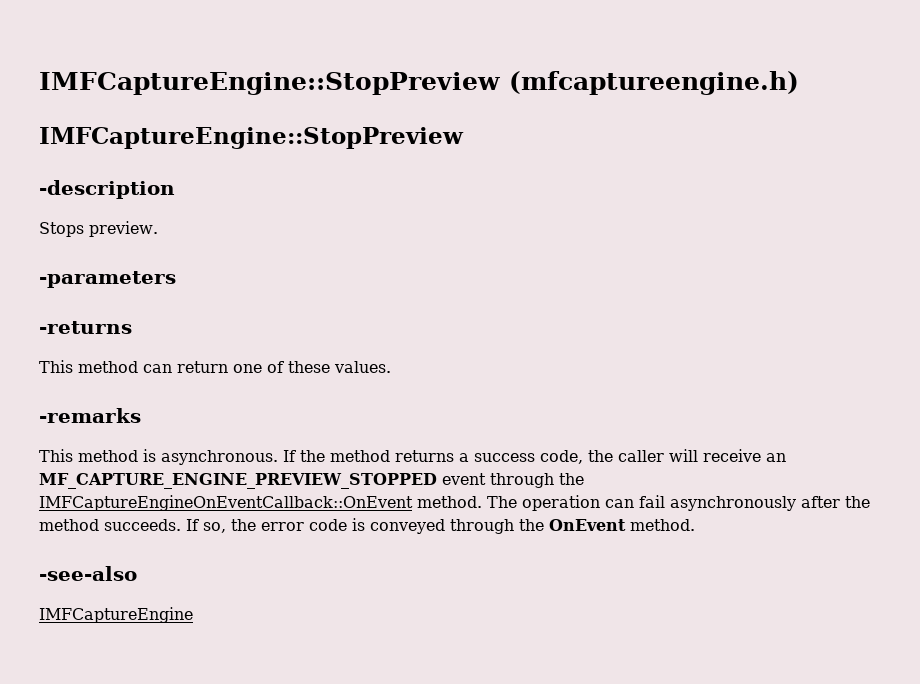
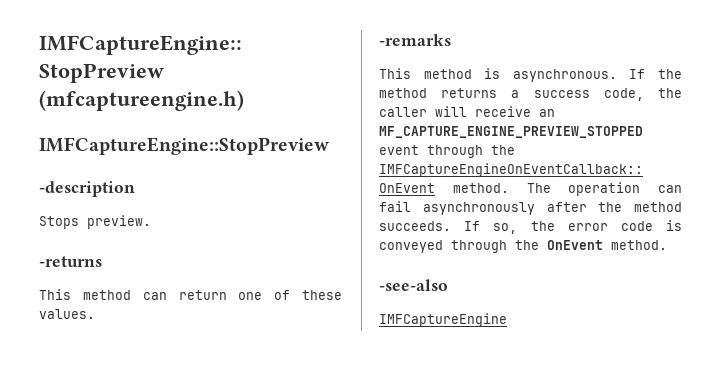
[39,271,176,288] // -parameters -> (151, 222) none

